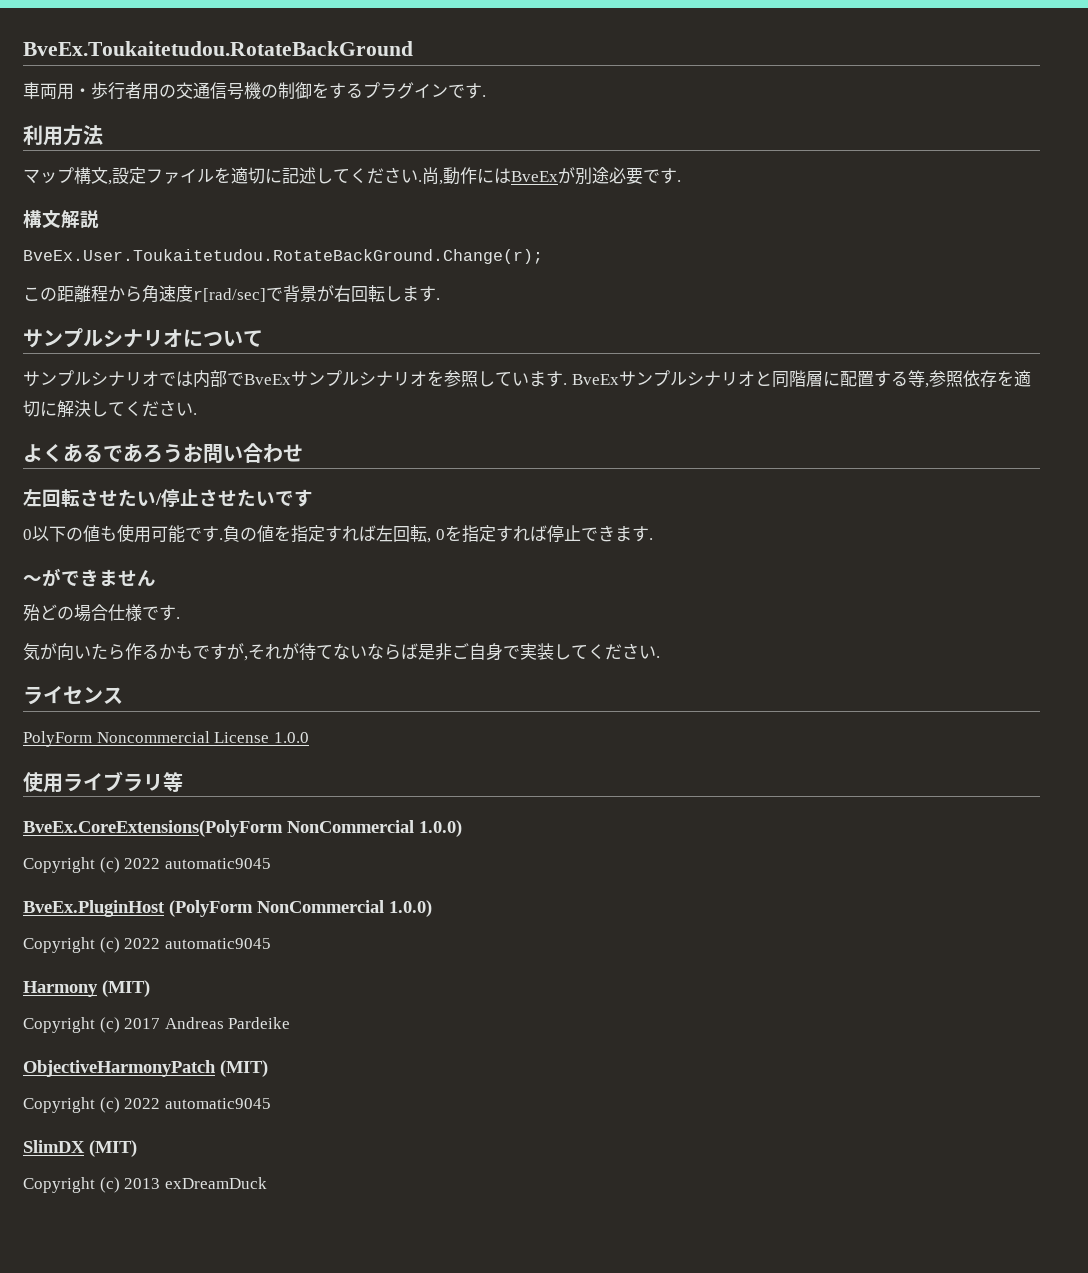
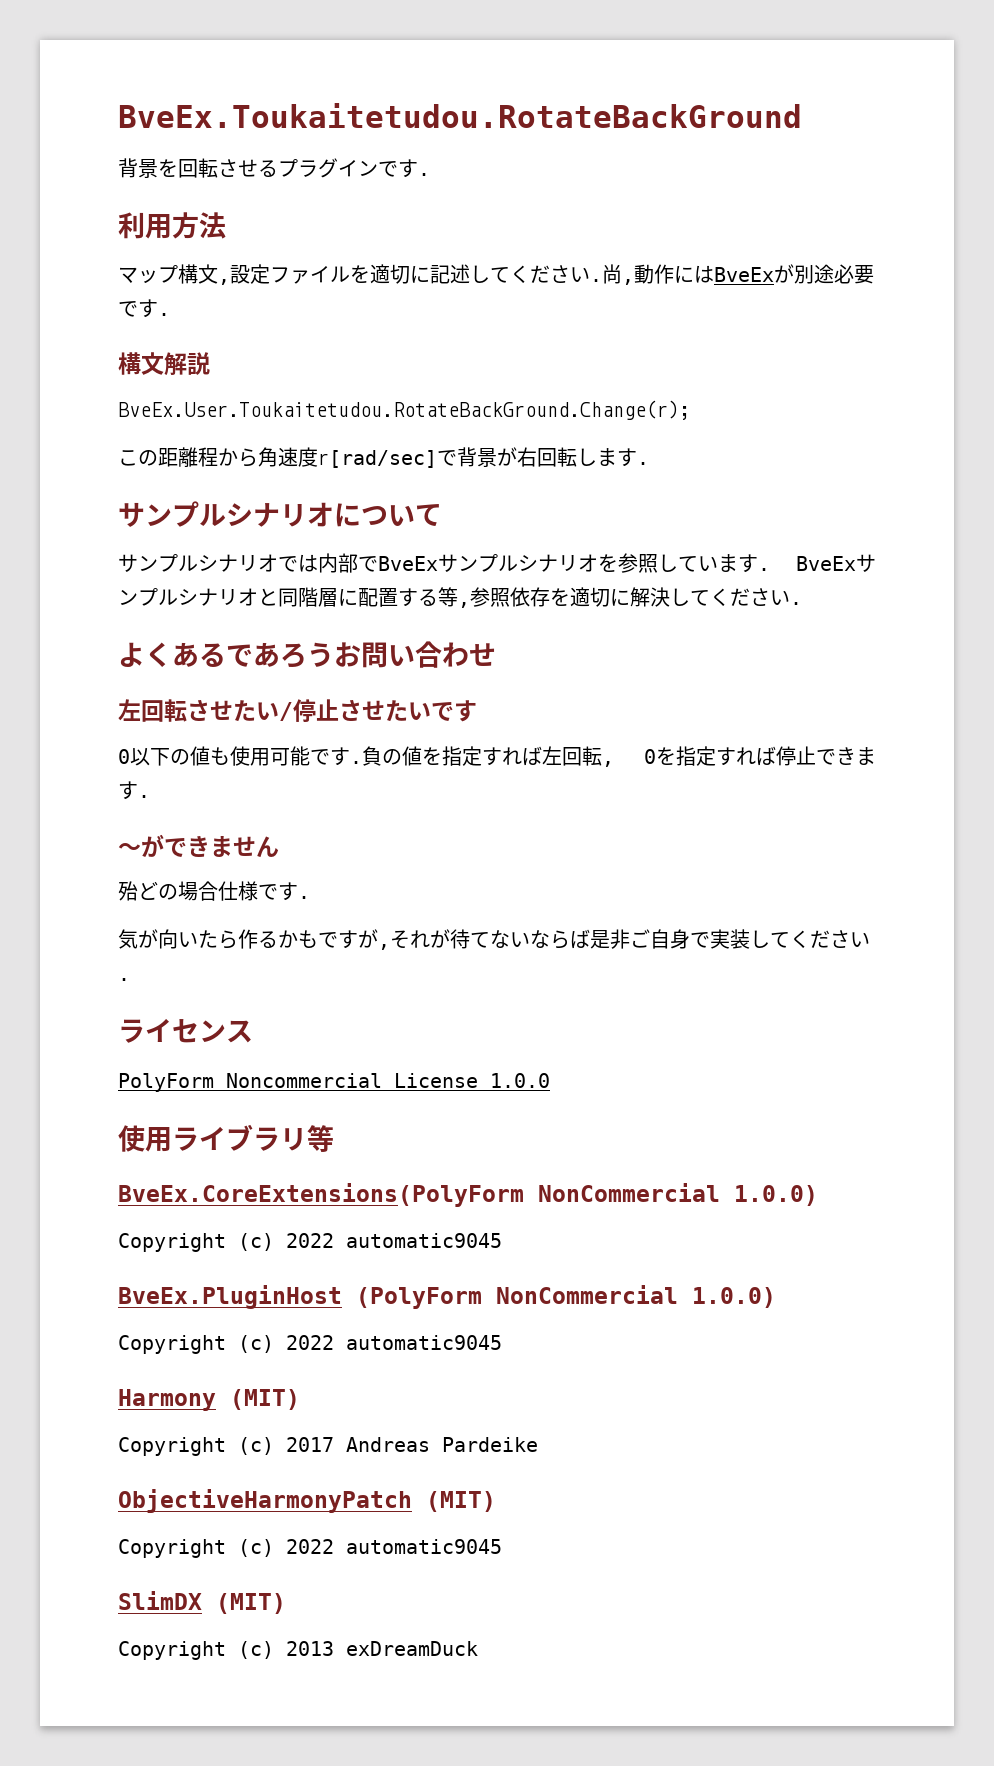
[23,82,346,100] 車両用・歩行者用の交通信号機の制御をす -> [118,158,258,178] 背景を回転させ

